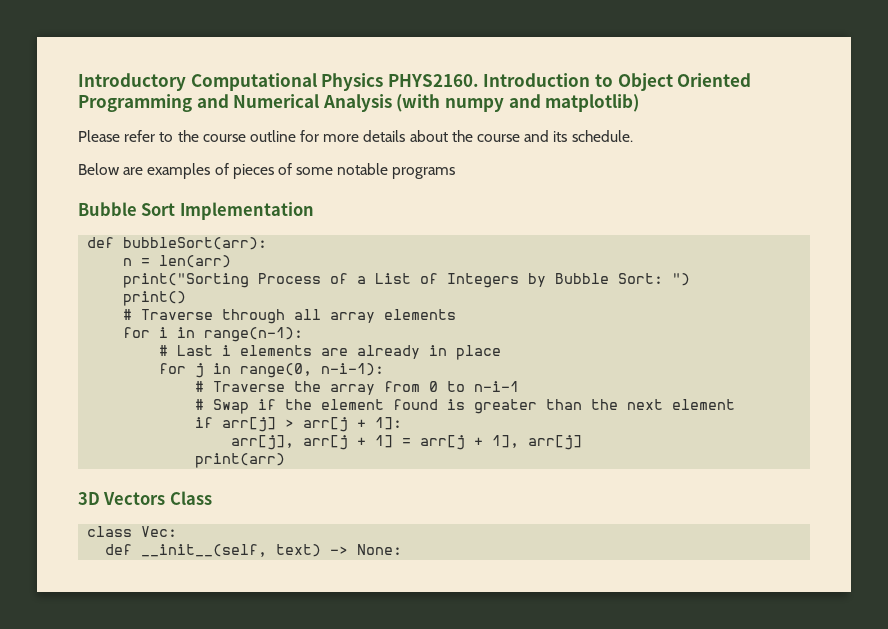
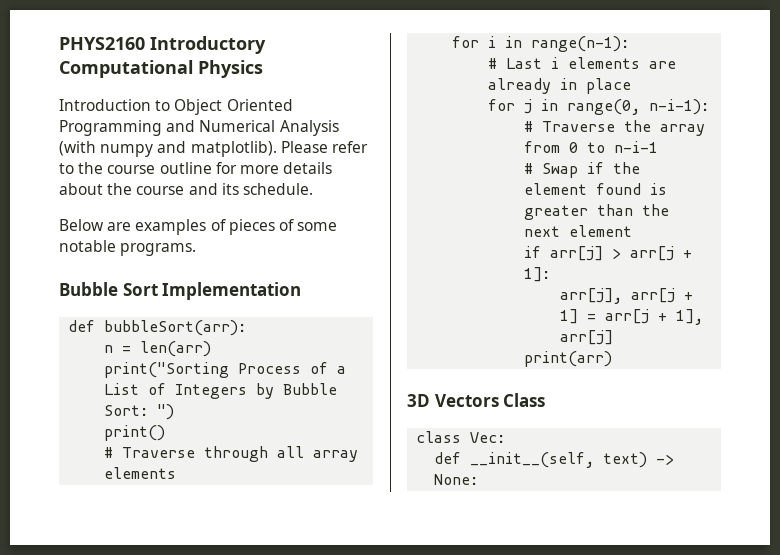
(78, 82) none -> [59,37,145,50] PHYS2160
[387,74,479,87] PHYS2160. -> (263, 69) //
[545,94,640,112] matplotlib) // -> [190,141,277,157] matplotlib).
[392,167,456,179] programs -> [120,243,197,256] programs.

